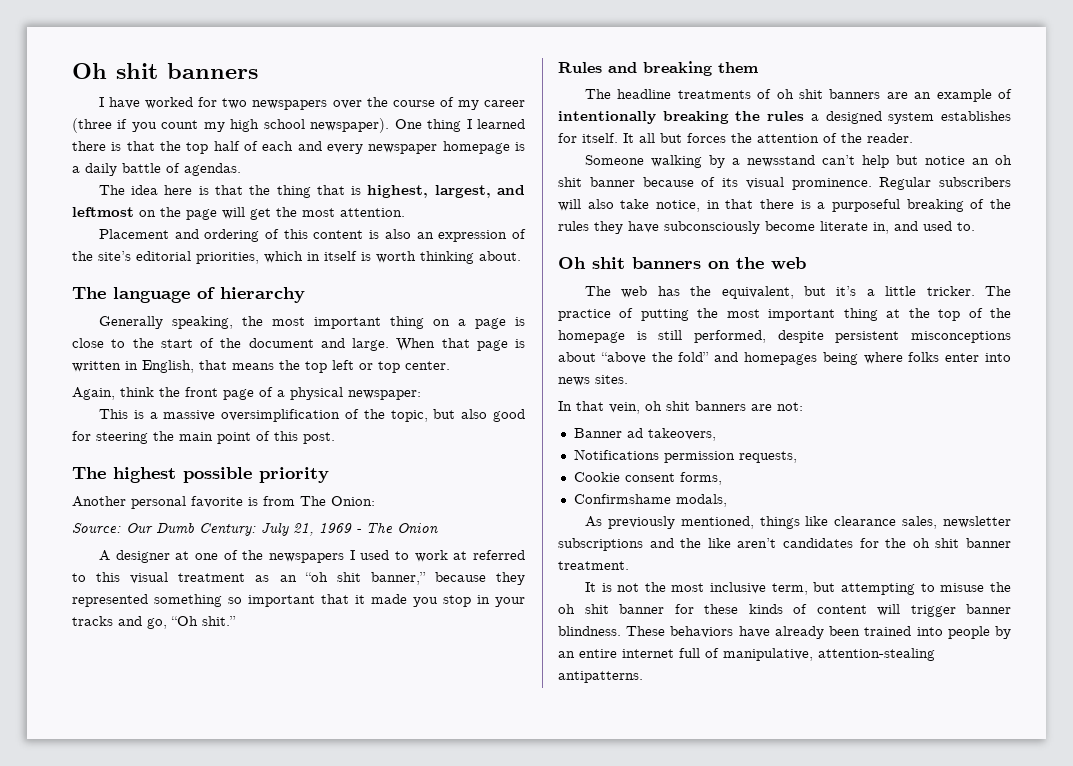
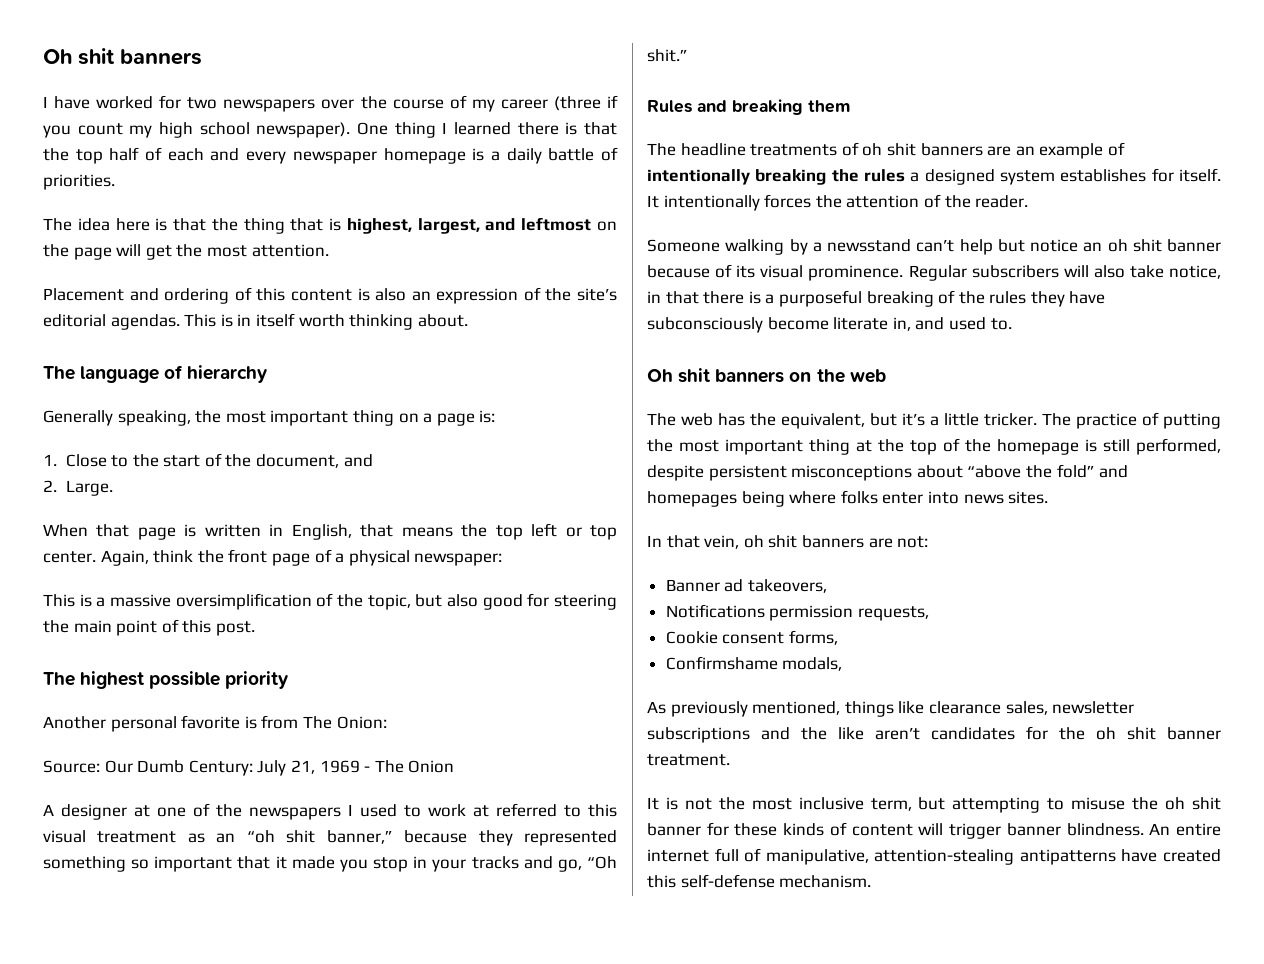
[184,163,241,176] agendas. -> [43,174,115,190] priorities.
[196,251,303,264] priorities, which -> [110,314,233,330] agendas. This is
[361,252,371,261] is -> (295, 320) none
[515,317,525,326] [72,338,104,348] is close -> [479,410,496,423] [43,454,107,467] is: // 1. Close
[248,338,389,351] document and large. -> [256,454,373,468] [43,480,113,496] document, and // 2. Large. //
(450, 365) // -> (96, 557) none
[639,133,682,143] all but -> [663,195,760,211] intentionally
[626,626,1011,639] [558,651,575,658] These behaviors have already been trained into people by an -> [1149,823,1171,835] An
[558,671,643,683] antipatterns. -> [1019,849,1221,865] [647,874,872,888] antipatterns have created this self-defense mechanism.

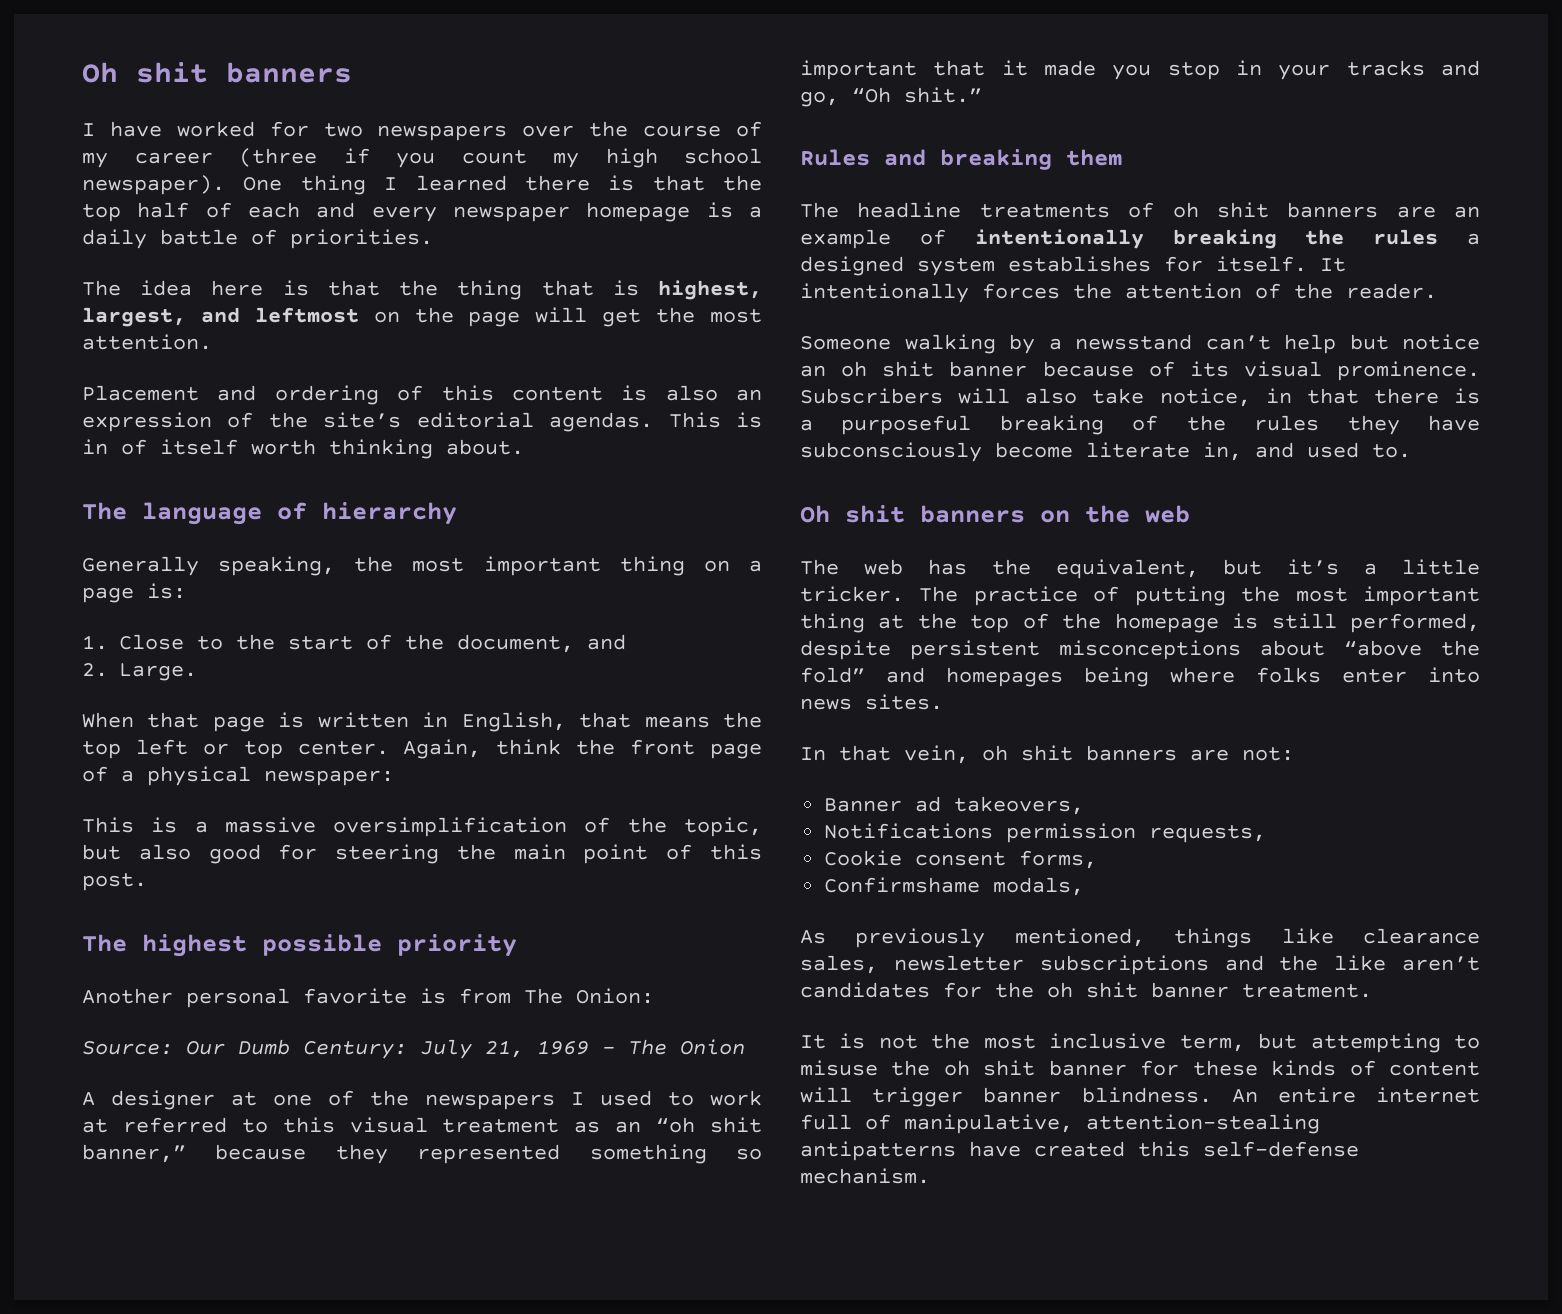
(252, 320) none -> [121,439,147,455] of
[908,265,1059,281] Regular subscribers -> [800,388,943,404] Subscribers

